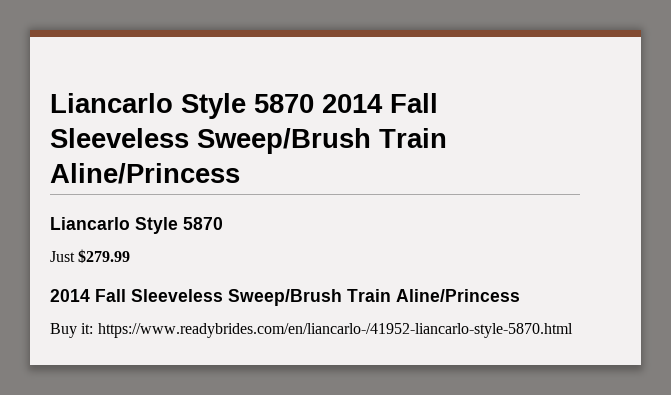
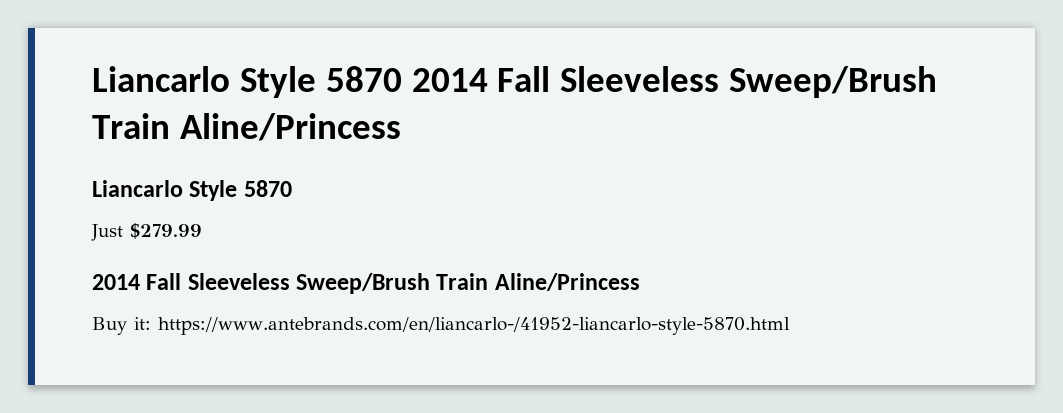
[97,323,573,338] https://www.readybrides.com/en/liancarlo-/41952-liancarlo-style-5870.html -> [158,317,790,335] https://www.antebrands.com/en/liancarlo-/41952-liancarlo-style-5870.html

